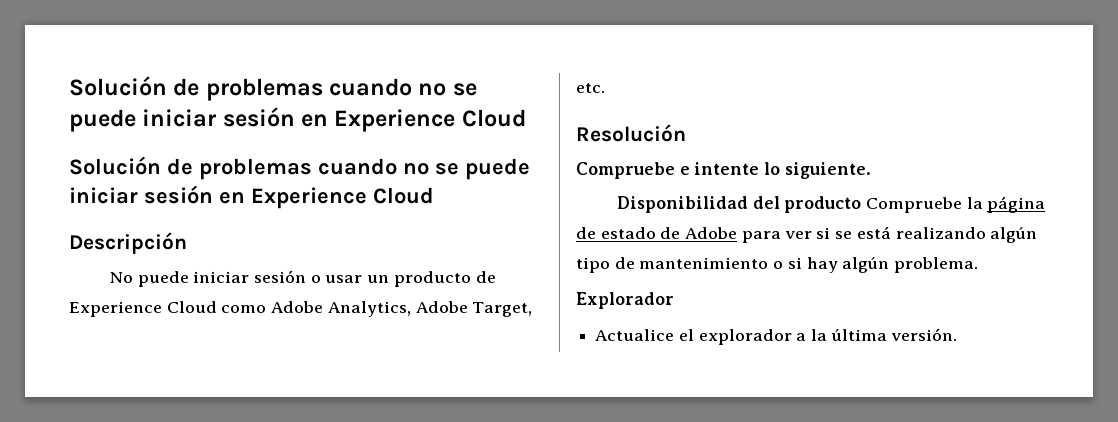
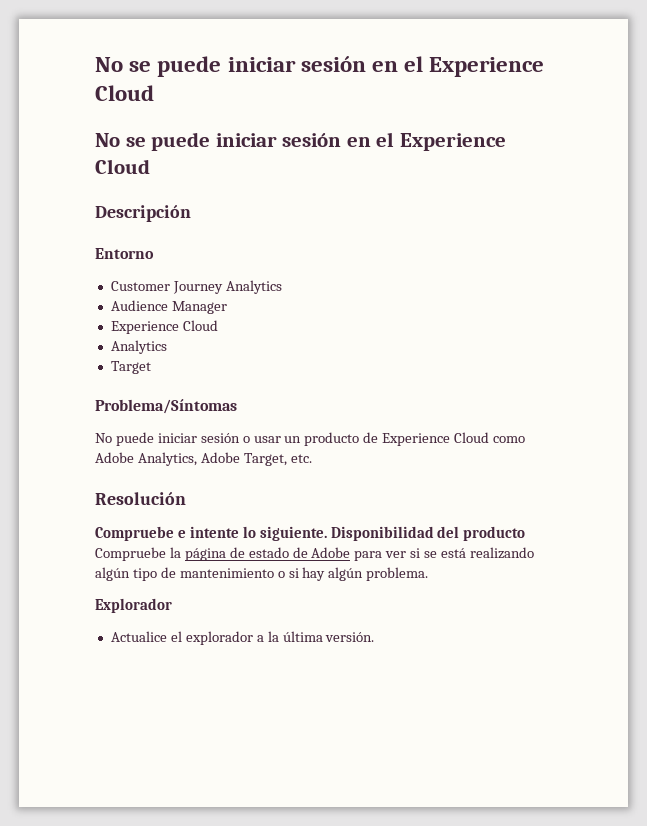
[69,76,477,101] [69,107,526,132] [69,156,530,180] [69,185,245,204] Solución de problemas cuando no se puede iniciar sesión en Experience Cloud // Solución de problemas cuando no se puede iniciar sesión en -> [95,56,545,77] [95,85,154,101] [95,132,395,151] No se puede iniciar sesión en el Experience Cloud // No se puede iniciar sesión en el
(187, 243) none -> [95,248,154,259] [110,280,282,294] [110,300,227,314] [110,320,218,334] [110,340,167,354] [110,361,151,374] [95,399,237,414] // Entorno // Customer Journey Analytics // Audience Manager // Experience Cloud // Analytics // Target // Problema/Síntomas
(871, 170) // -> (327, 533) none

